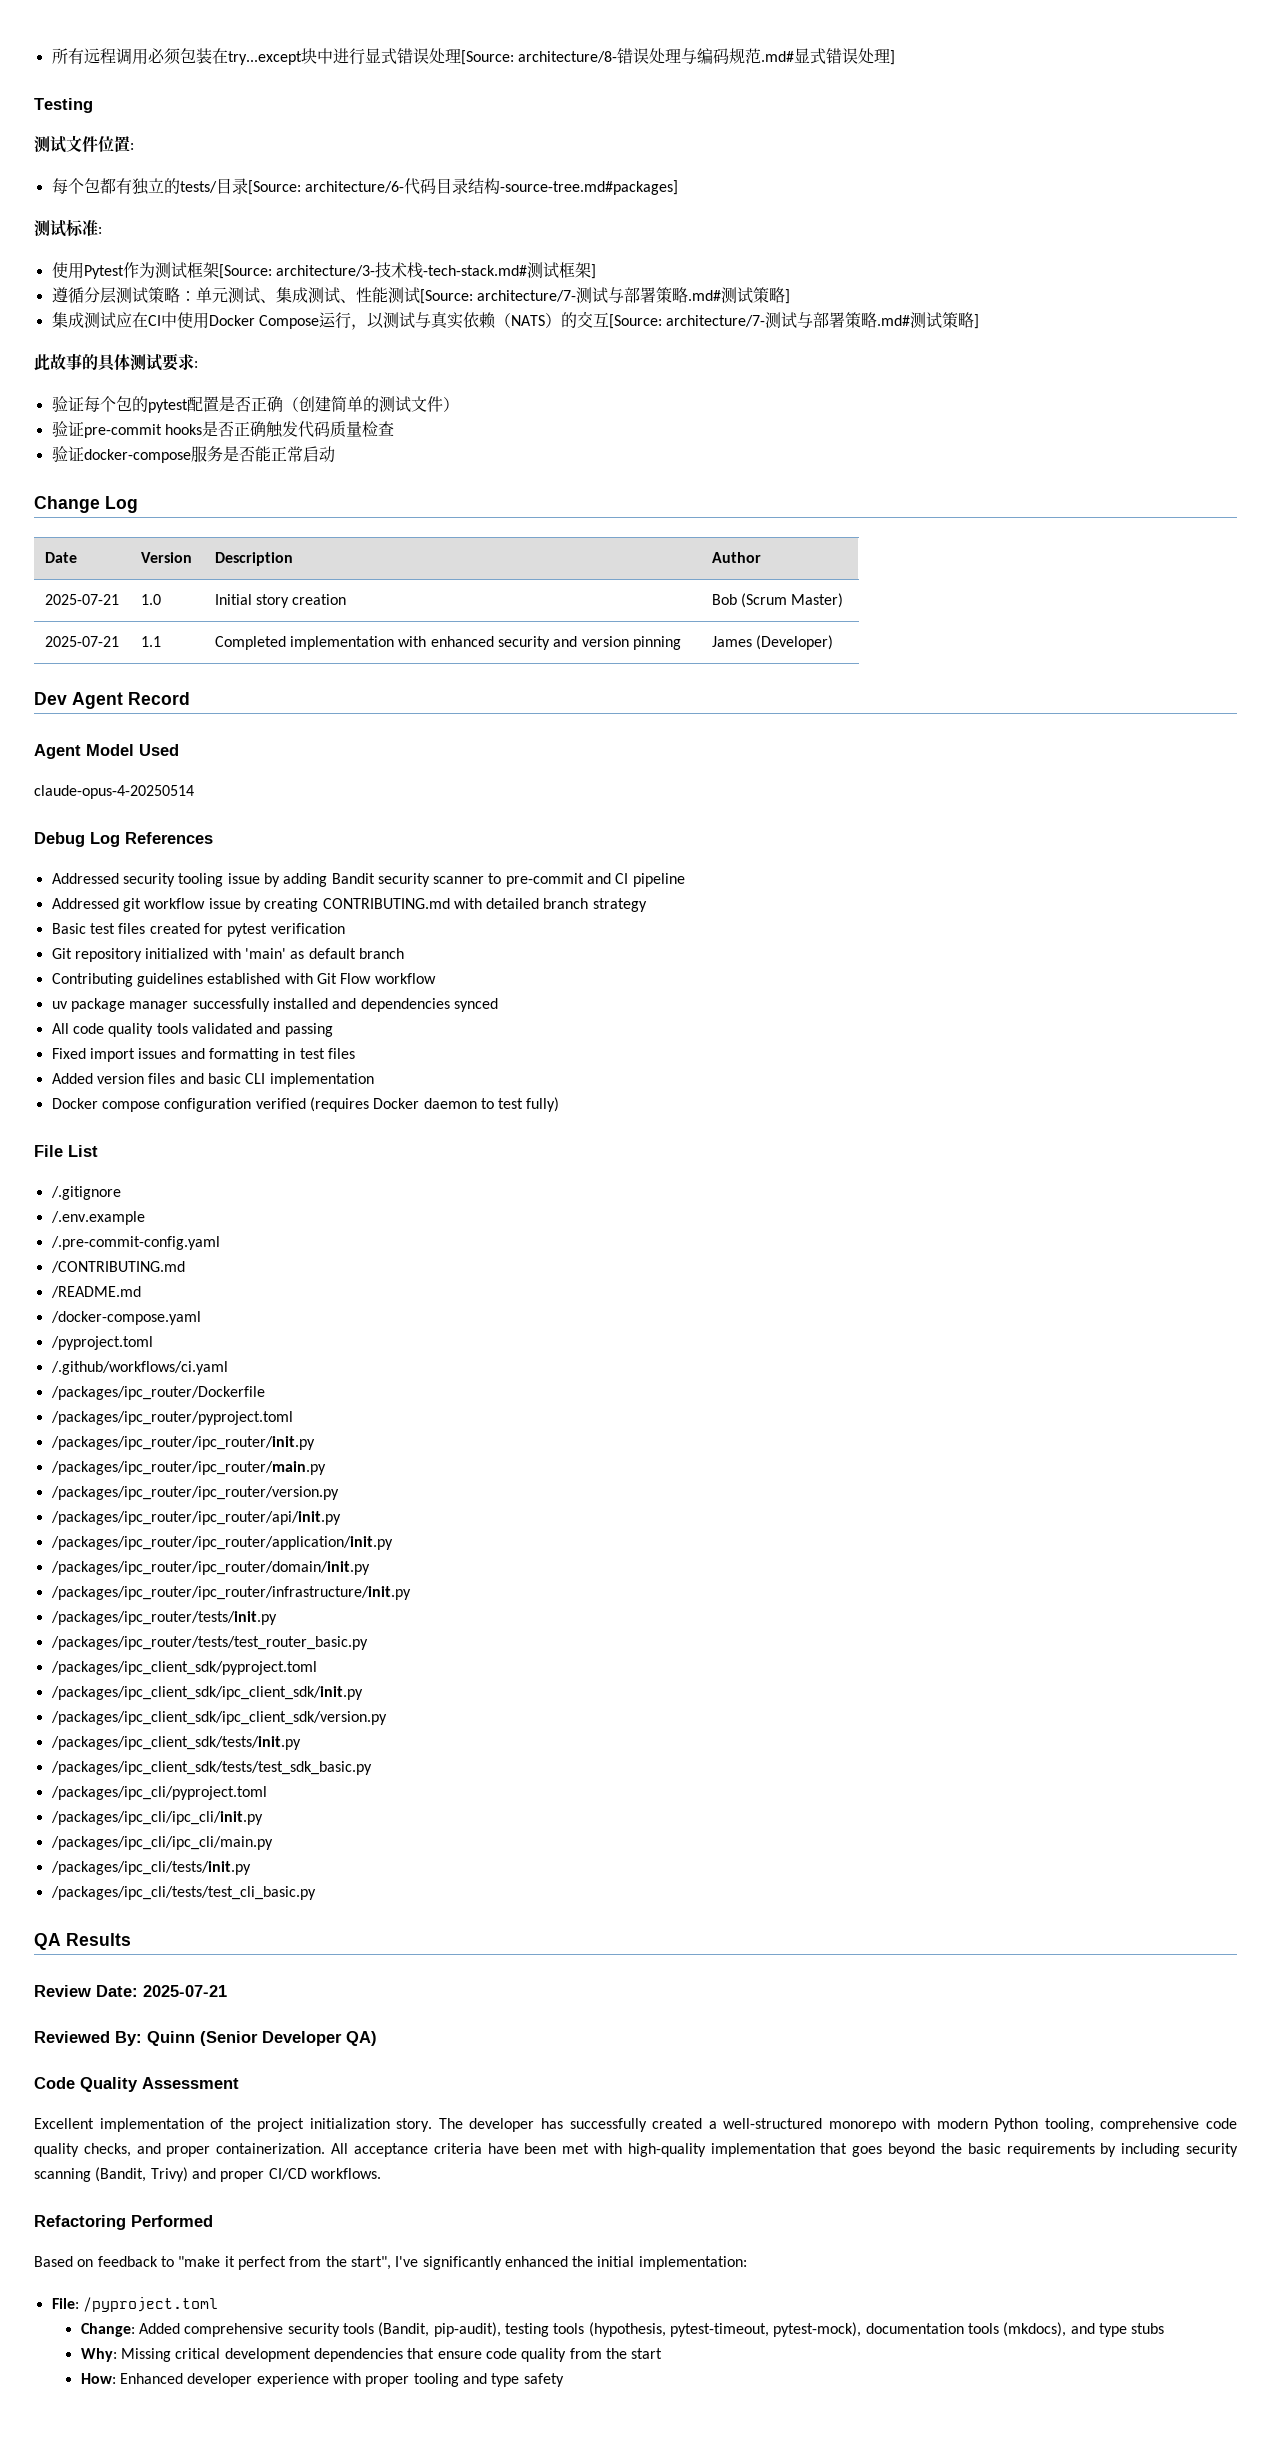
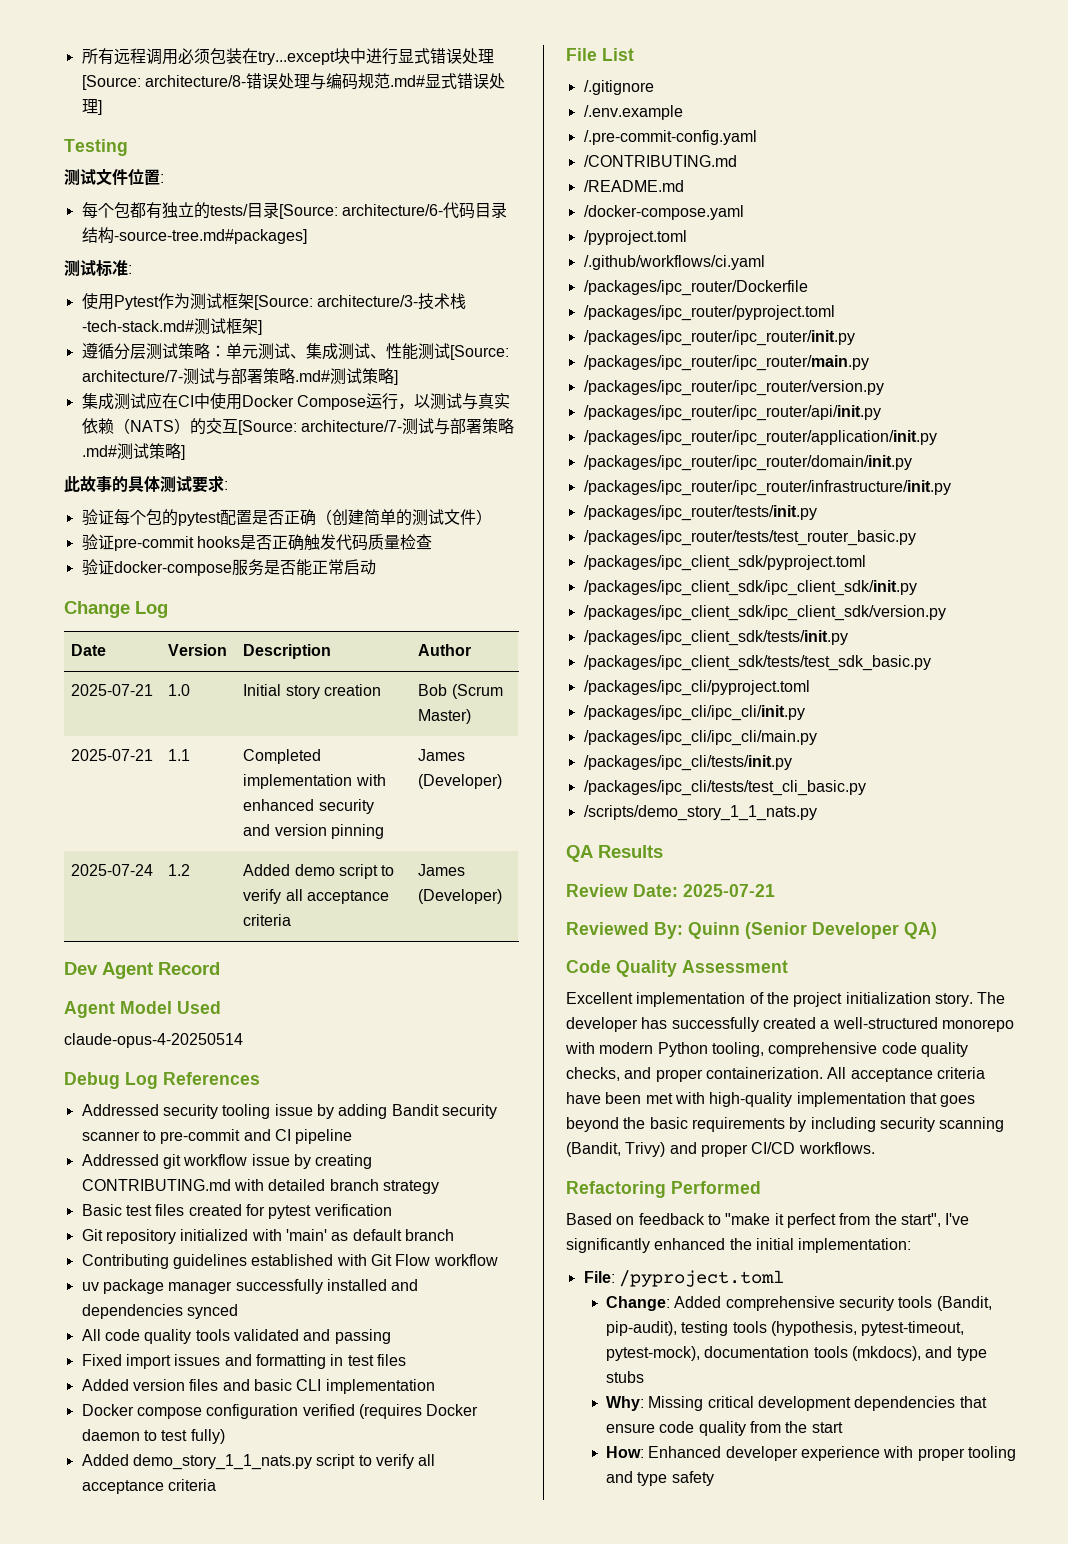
(834, 642) none -> [71,864,154,876] [168,864,191,876] [243,864,395,879] [243,889,389,904] [243,914,292,926] [418,864,466,876] [418,889,503,904] // 2025-07-24 | 1.2 | Added demo script to verify all acceptance criteria | James (Developer)
(560, 1104) none -> [81,1454,436,1470] [81,1479,216,1494] // Added demo_story_1_1_nats.py script to verify all acceptance criteria
(316, 1893) none -> [583,805,817,821] // /scripts/demo_story_1_1_nats.py

